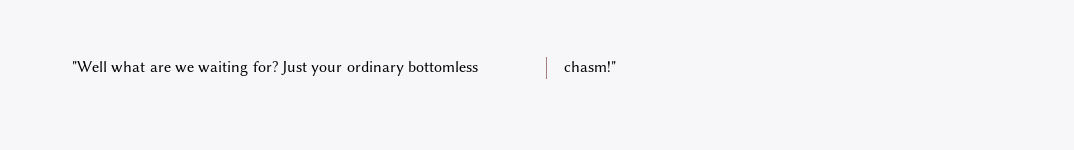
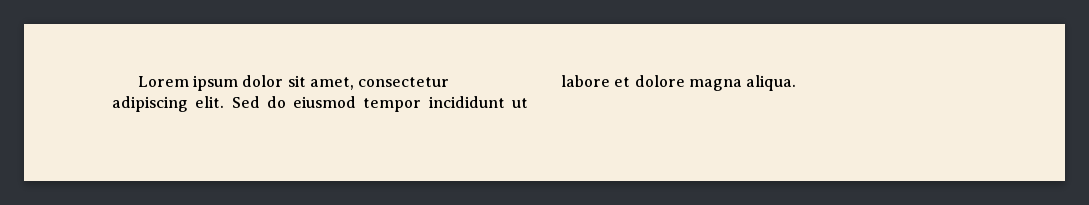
[72,61,616,76] "Well what are we waiting for? Just your ordinary bottomless chasm!" -> [137,75,450,91] [112,96,528,112] [561,75,797,91] Lorem ipsum dolor sit amet, consectetur adipiscing elit. Sed do eiusmod tempor incididunt ut labore et dolore magna aliqua.

